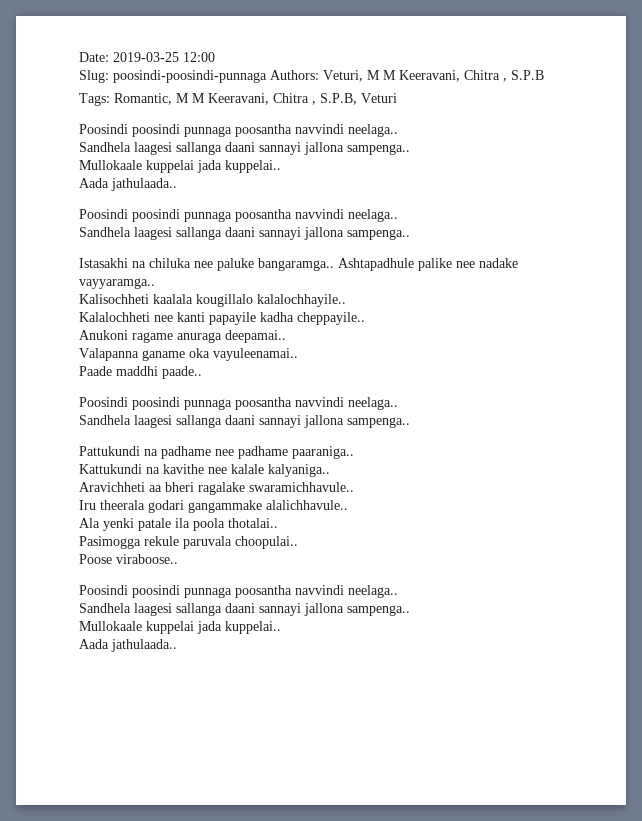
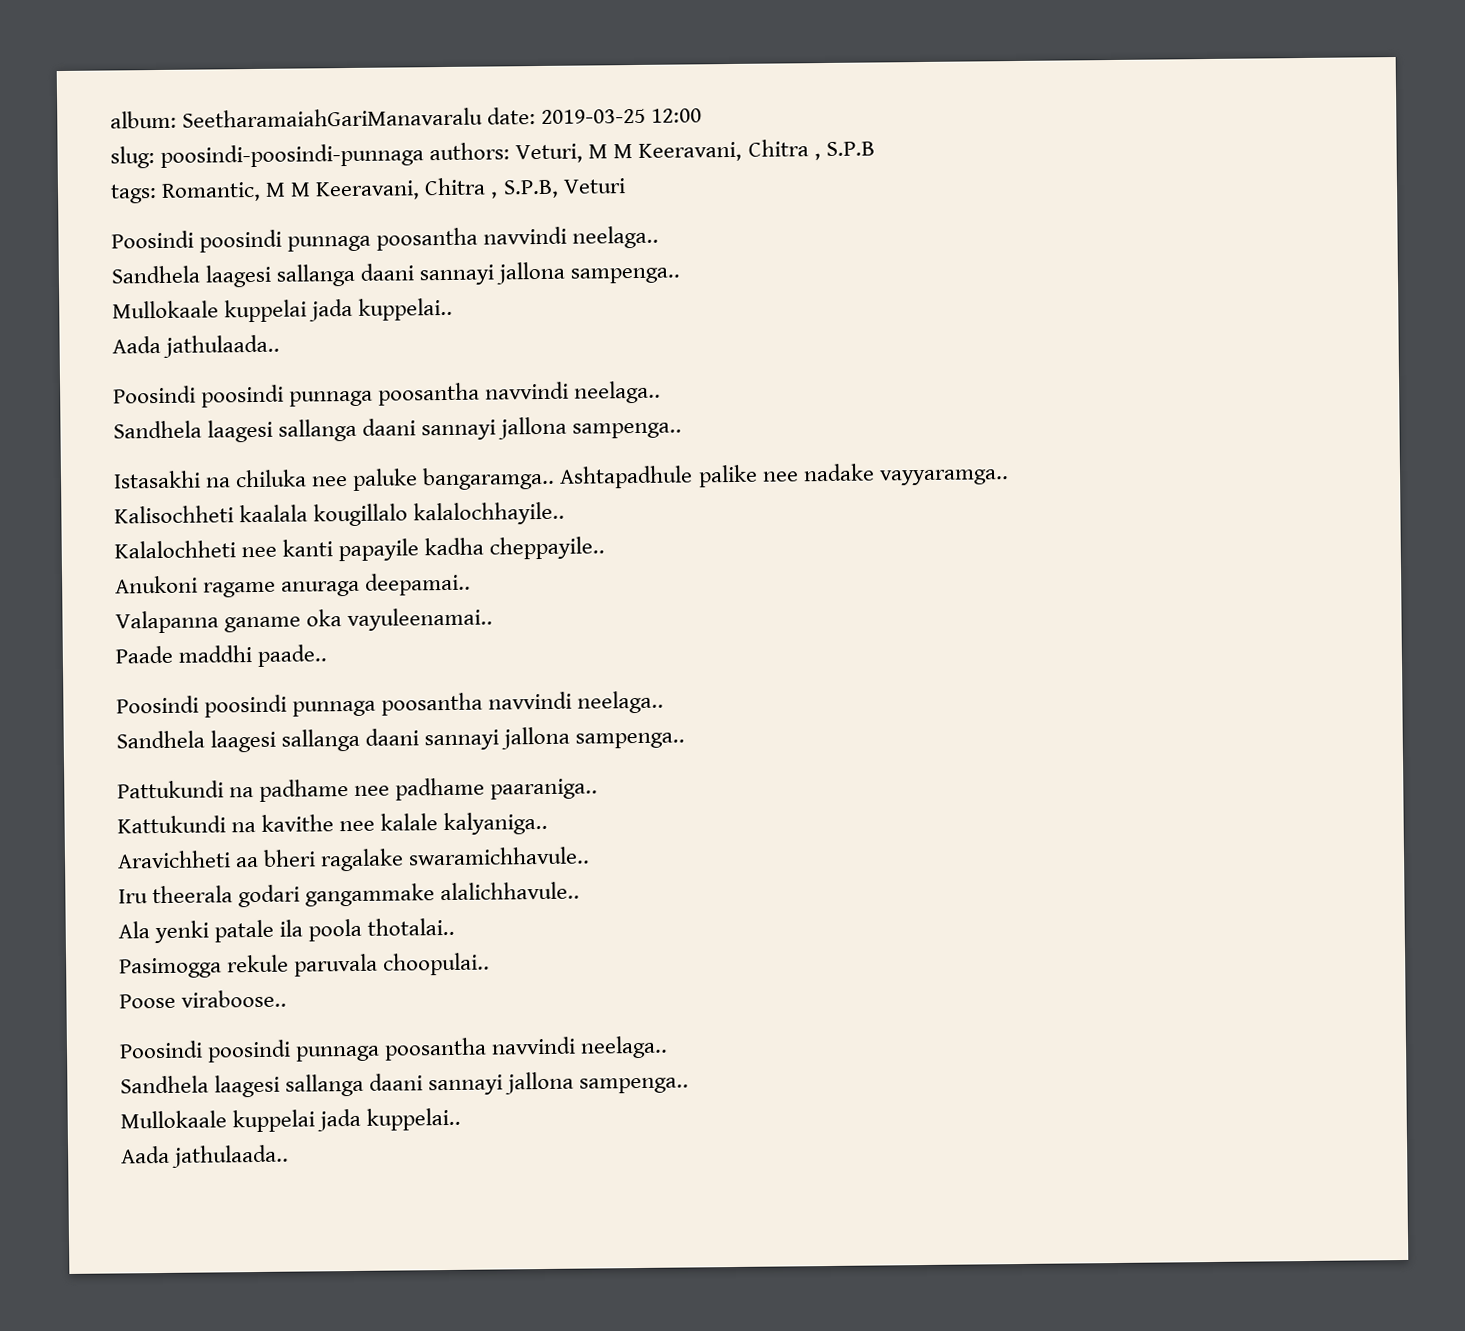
[79,52,109,62] Date: -> [110,107,537,129] album: SeetharamaiahGariManavaralu date:
[79,70,319,83] Slug: poosindi-poosindi-punnaga Authors: -> [110,142,511,169] slug: poosindi-poosindi-punnaga authors:
[79,93,110,106] Tags: -> [110,184,157,204] tags:

